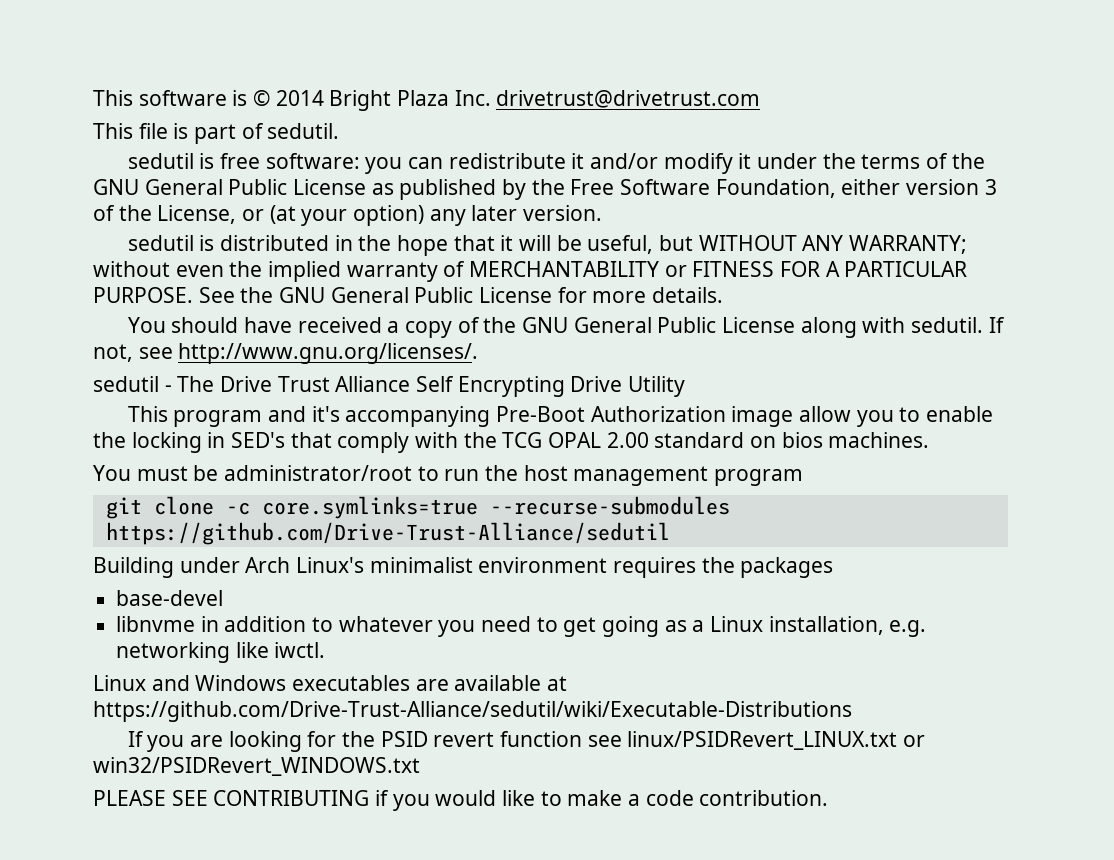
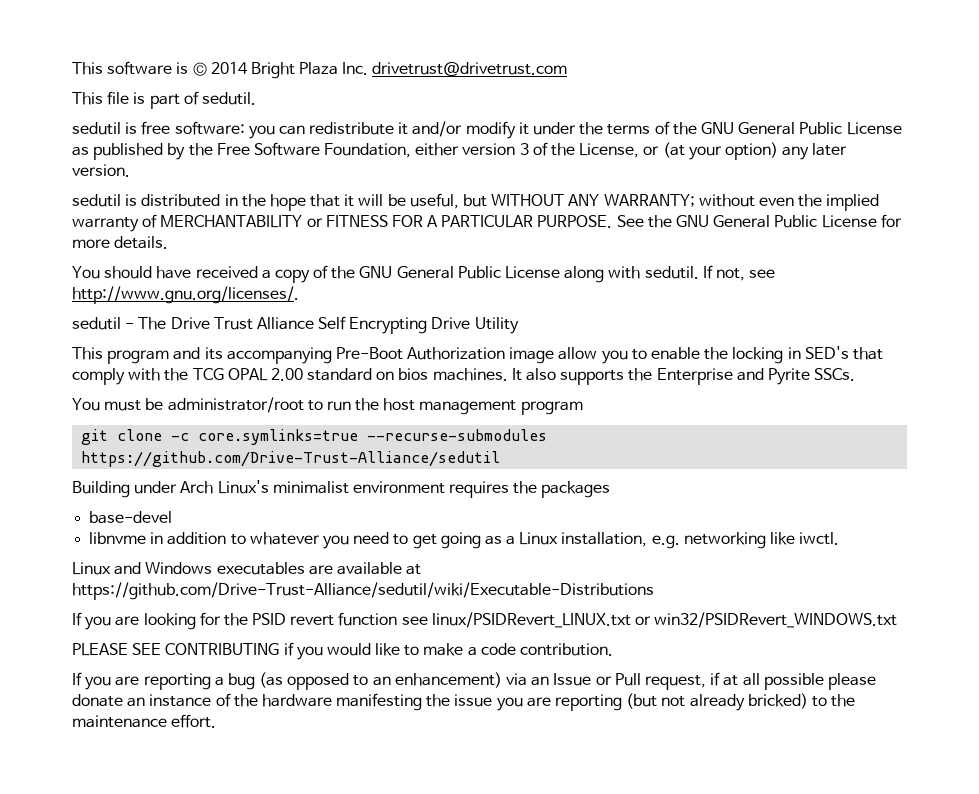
[311,406,340,422] it's -> [204,347,223,360] its
(930, 440) none -> [511,368,856,385] It also supports the Enterprise and Pyrite SSCs.
(829, 798) none -> [72,672,876,690] [72,693,856,711] [72,714,217,728] // If you are reporting a bug (as opposed to an enhancement) via an Issue or Pull request, if at all possible please donate an instance of the hardware manifesting the issue you are reporting (but not already bricked) to the maintenance effort.

